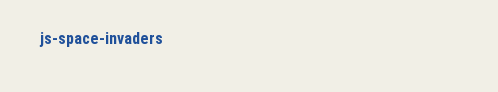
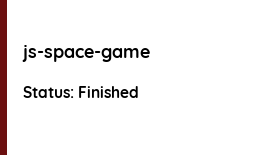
[39,32,163,47] js-space-invaders -> [22,44,150,62] [23,86,140,98] js-space-game // Status: Finished

